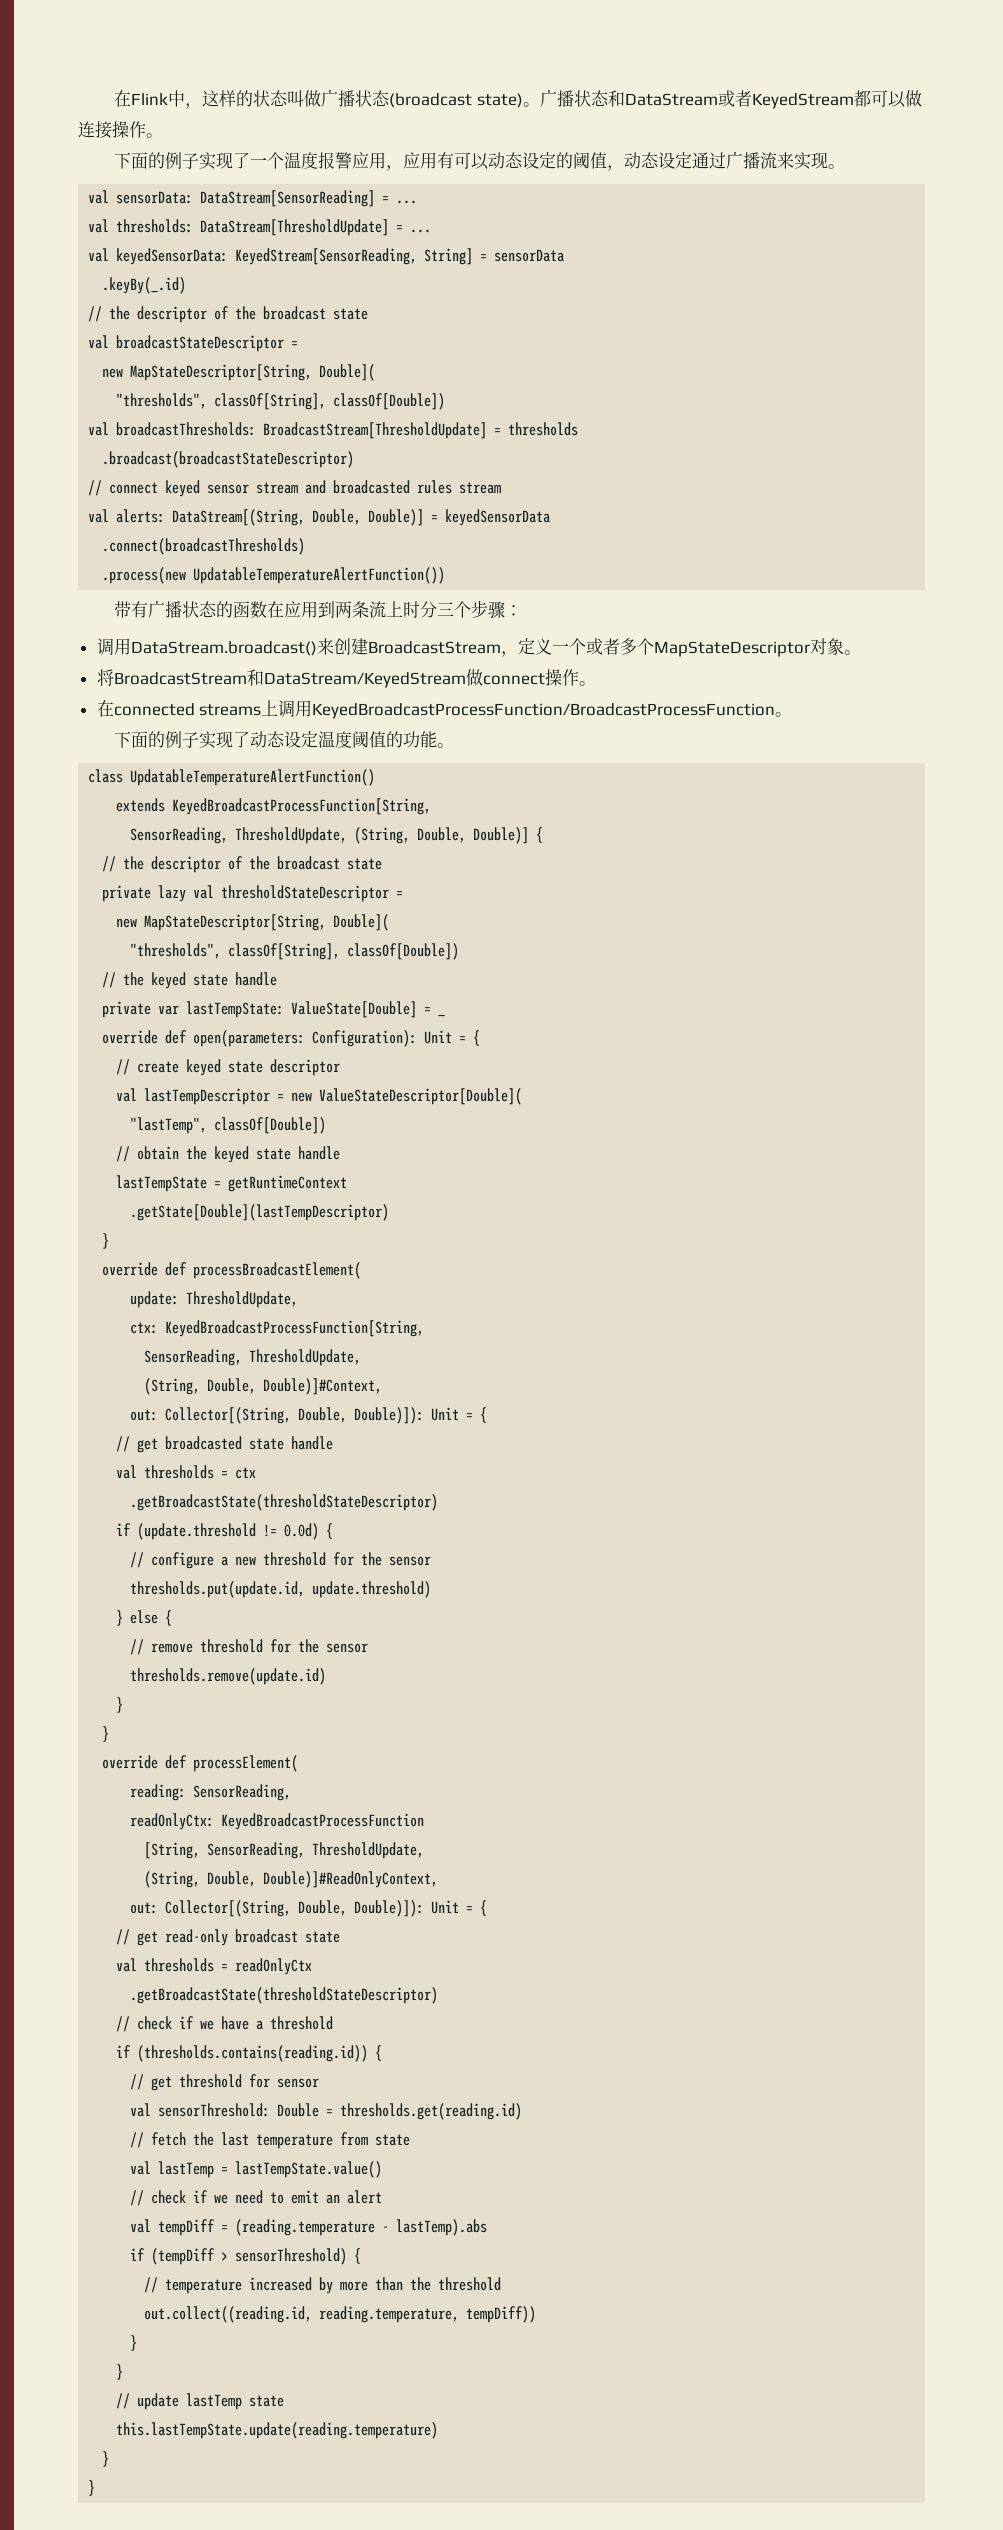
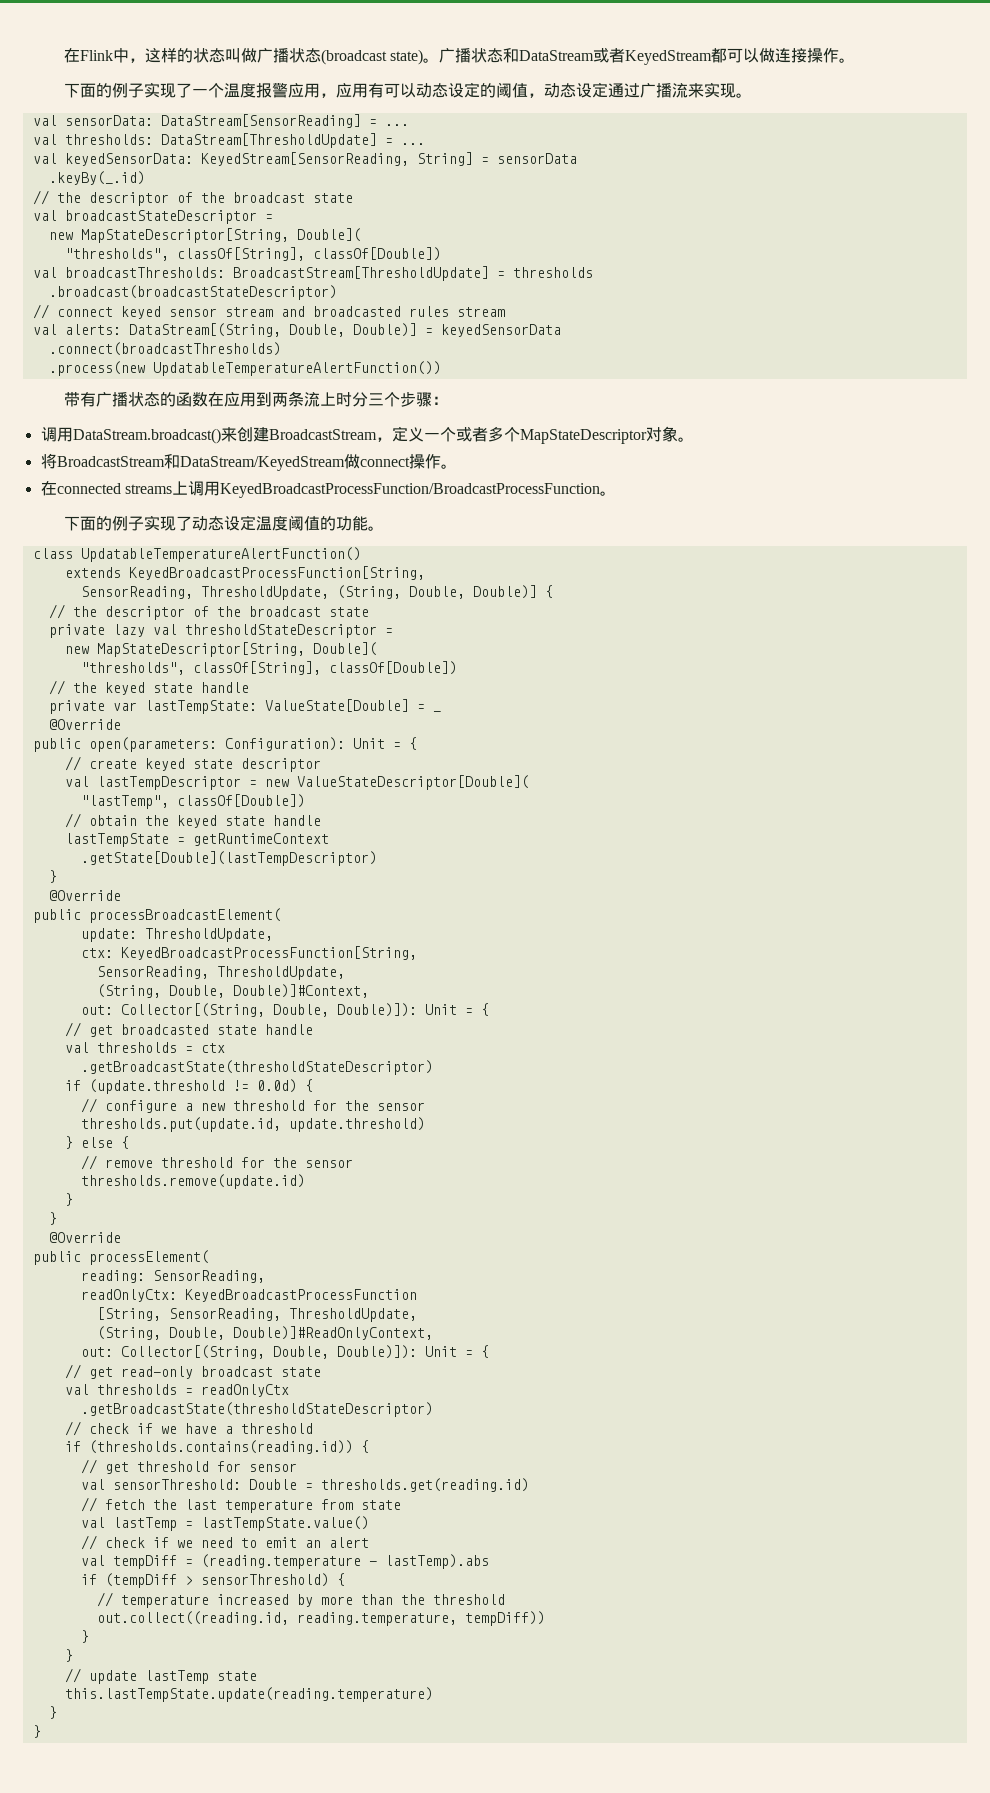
[102,1030,188,1044] override def -> [48,719,121,730] [32,738,81,752] @Override // public
[102,1262,188,1276] override def -> [48,890,121,901] [32,909,81,923] @Override // public
[102,1755,188,1769] override def -> [48,1232,121,1243] [32,1251,81,1265] @Override // public

